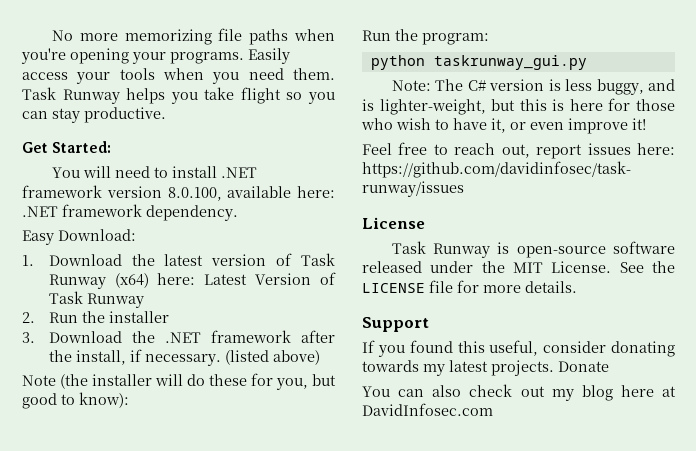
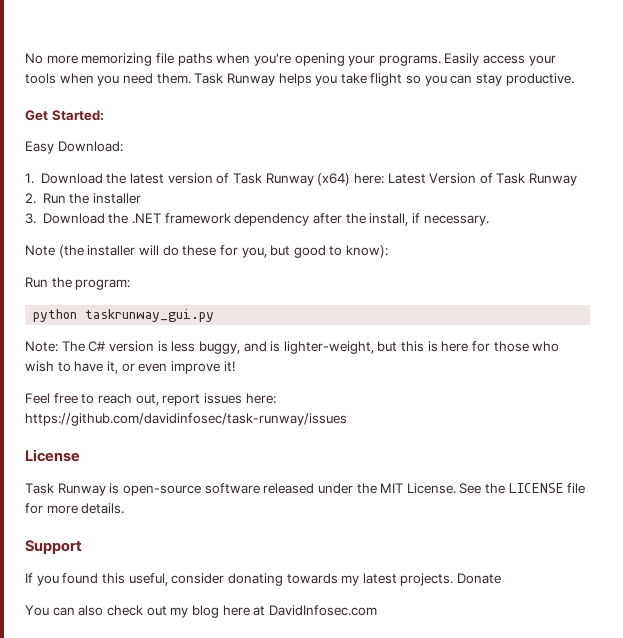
[51,166,257,178] [22,185,335,201] [22,204,238,221] // You will need to install .NET framework version 8.0.100, available here: .NET framework dependency. -> (104, 115) none
(291, 336) none -> [234,213,310,226] dependency
[224,350,320,365] (listed above) -> (489, 220) none

